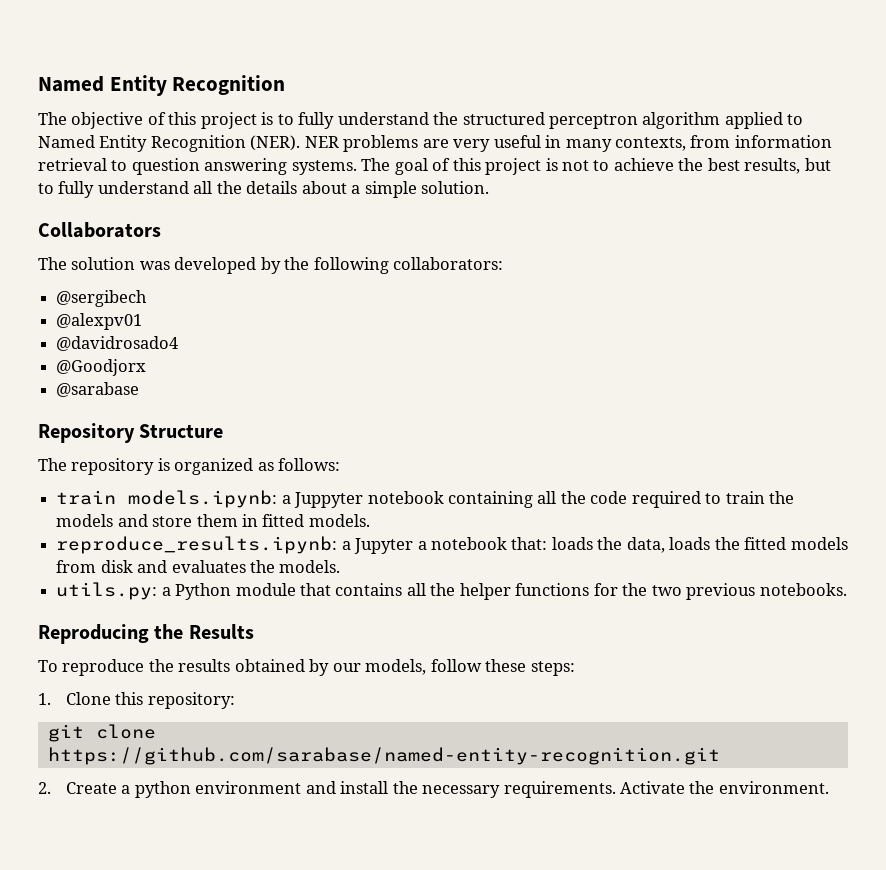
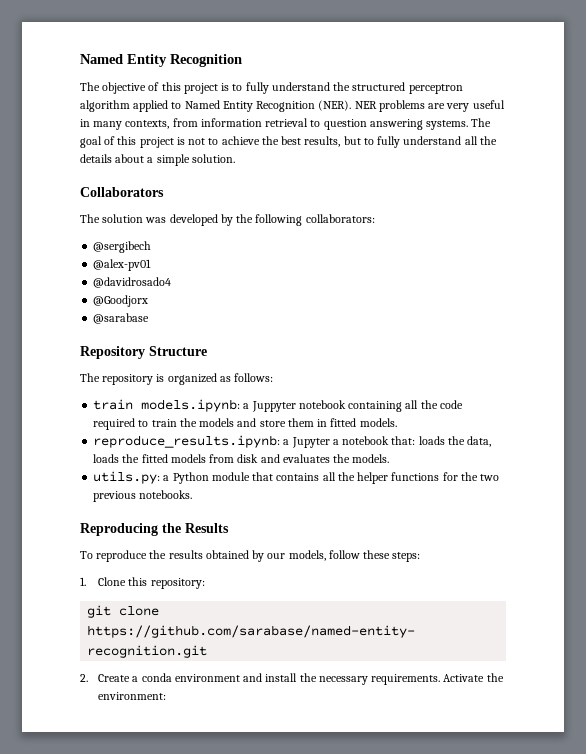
[56,313,143,330] @alexpv01 -> [93,259,152,271] @alex-pv01
[134,781,191,798] python -> [141,673,172,682] conda
[718,781,829,794] environment. -> [98,692,167,700] environment:

